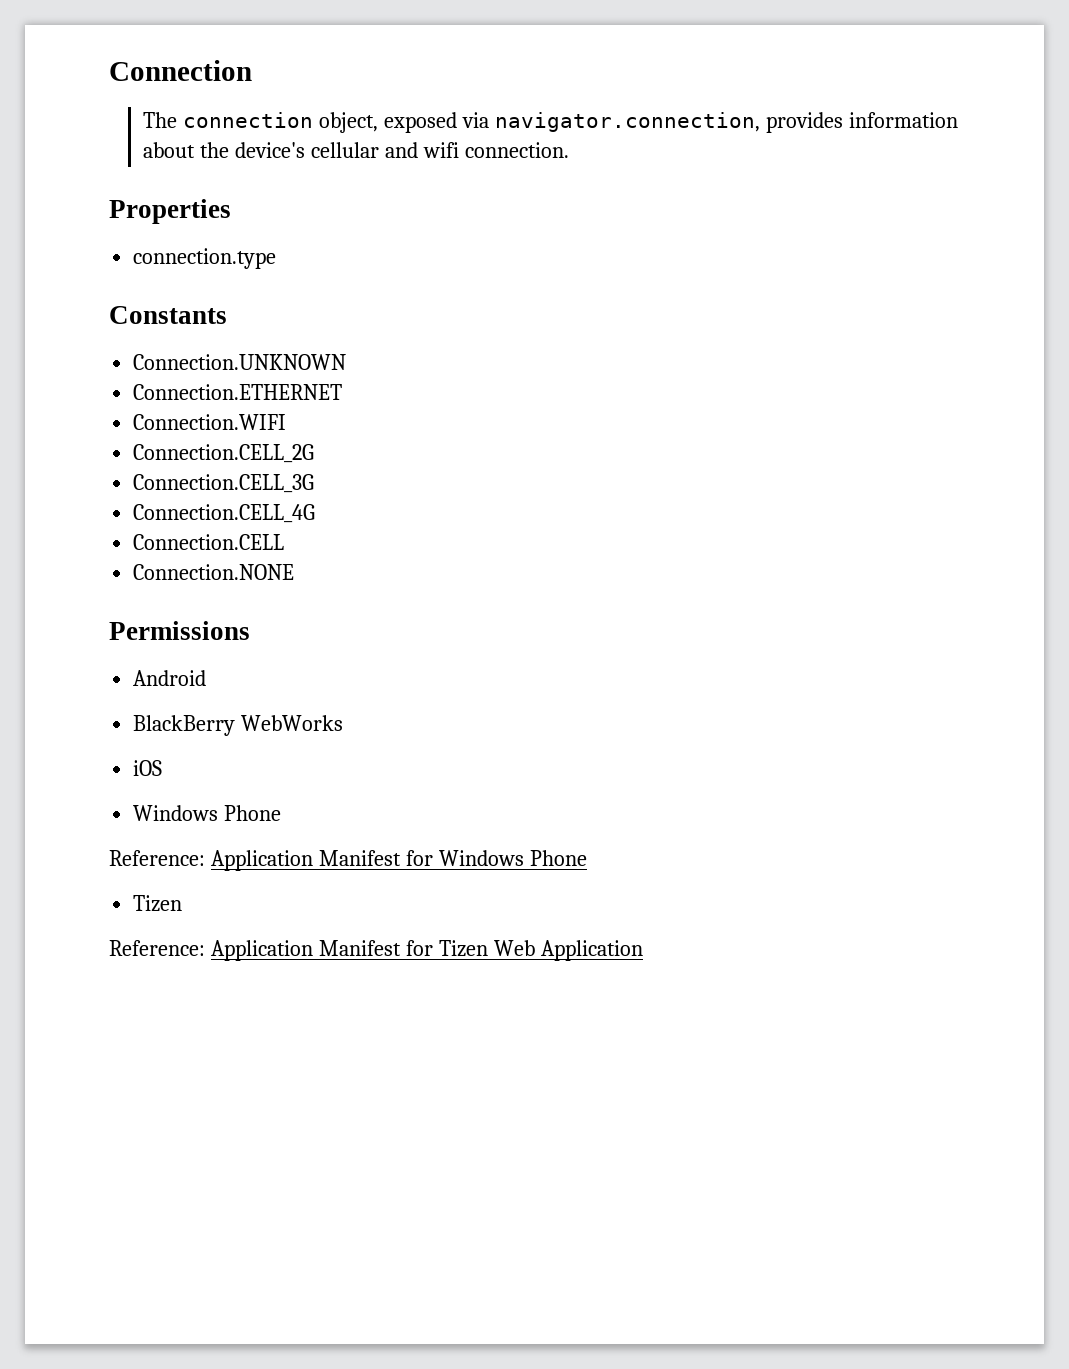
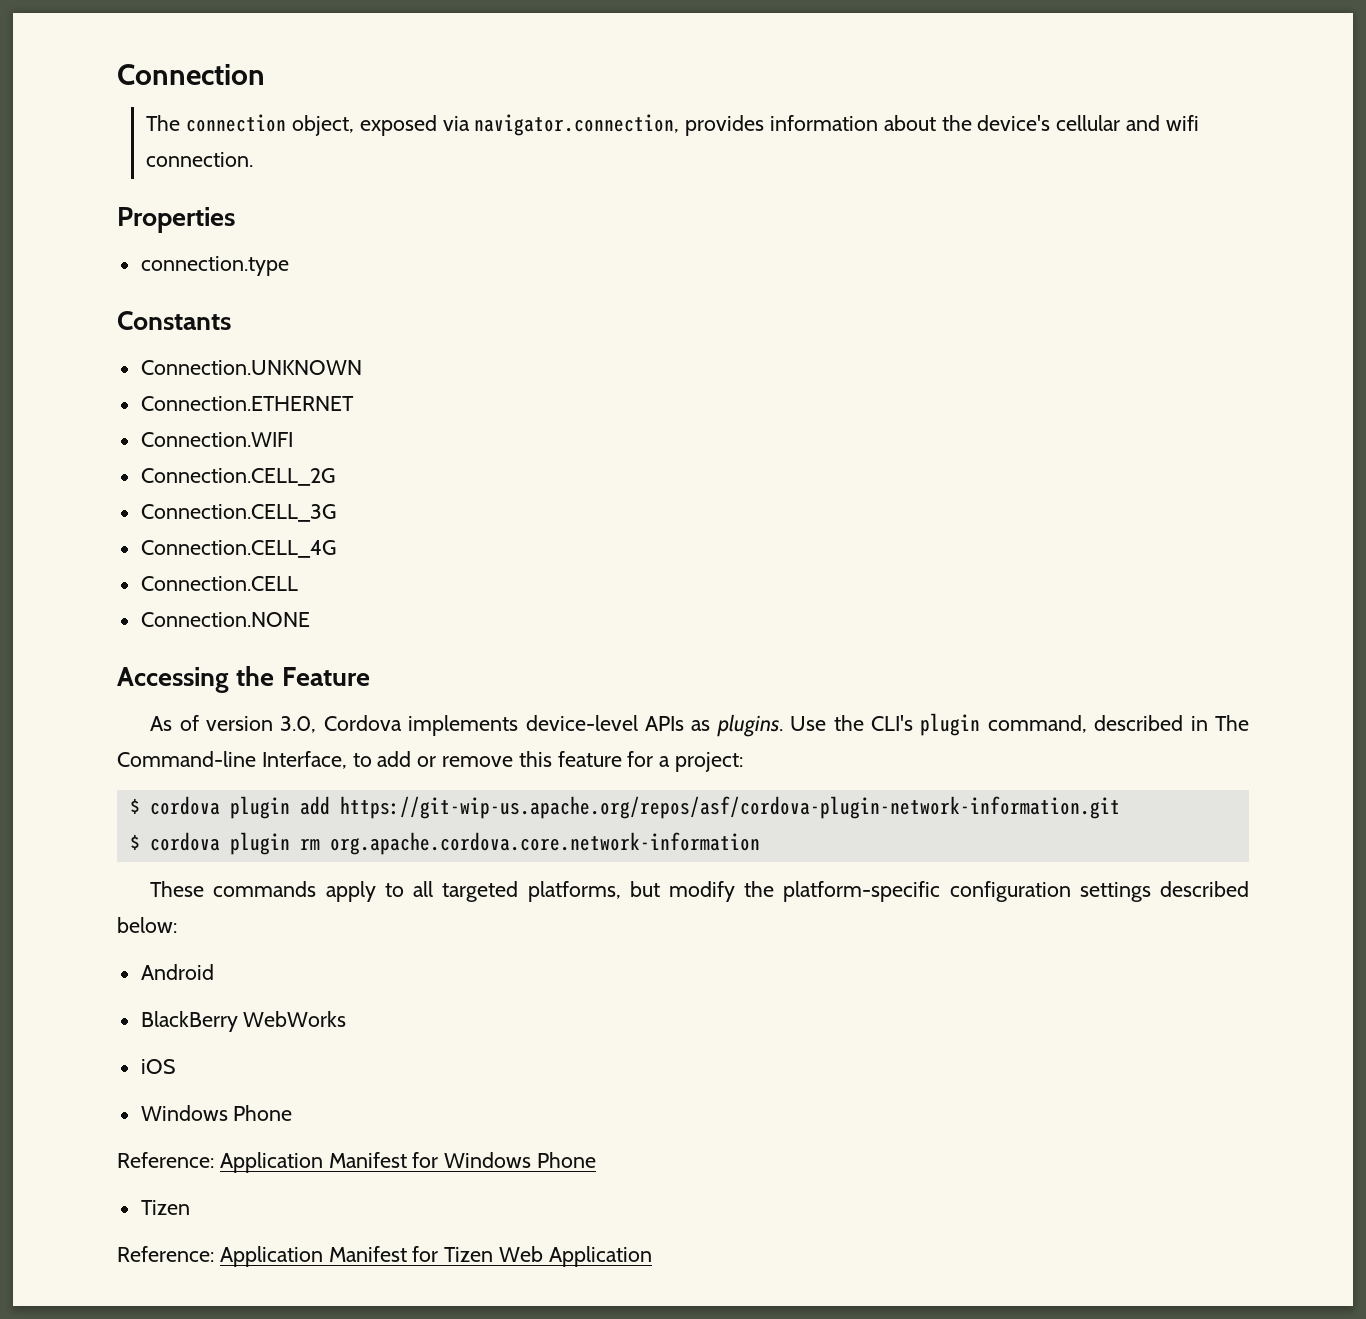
[109,621,250,640] Permissions -> [117,666,370,693] [150,713,1249,737] [117,751,744,772] [129,796,1120,819] [129,832,760,855] [150,881,1249,902] [117,917,177,933] Accessing the Feature // As of version 3.0, Cordova implements device-level APIs as plugins. Use the CLI's plugin command, described in The Command-line Interface, to add or remove this feature for a project: // $ cordova plugin add https://git-wip-us.apache.org/repos/asf/cordova-plugin-network-information.git // $ cordova plugin rm org.apache.cordova.core.network-information // These commands apply to all targeted platforms, but modify the platform-specific configuration settings described below:

